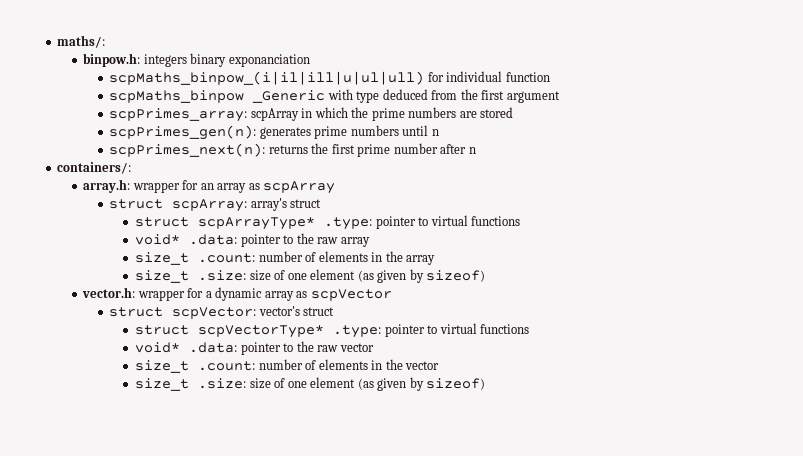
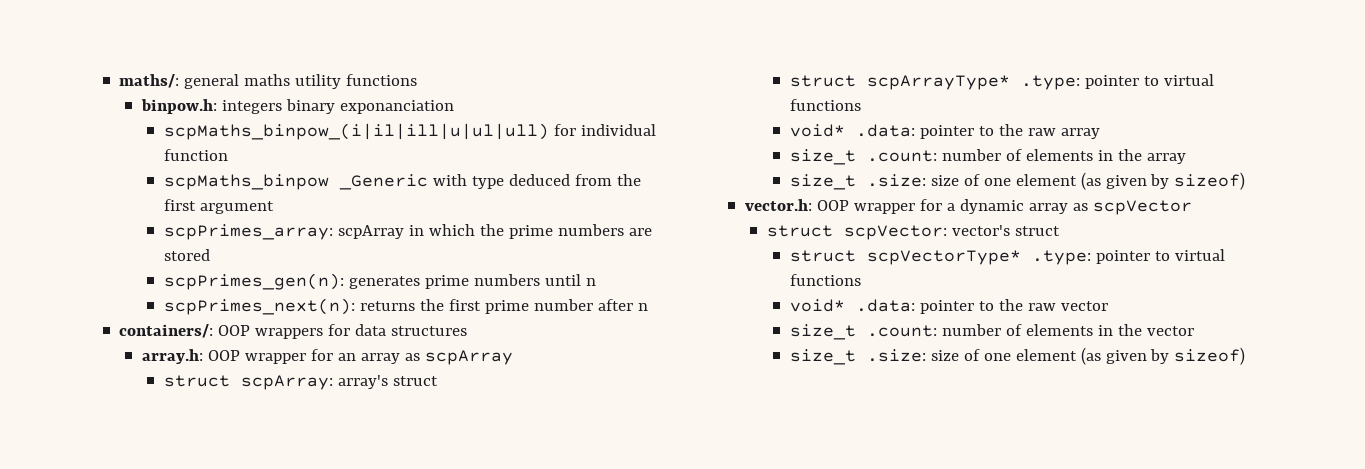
(106, 41) none -> [184,74,418,89] general maths utility functions
(132, 168) none -> [218,324,468,339] OOP wrappers for data structures
(131, 186) none -> [207,350,240,361] OOP
(136, 292) none -> [816,200,849,211] OOP

